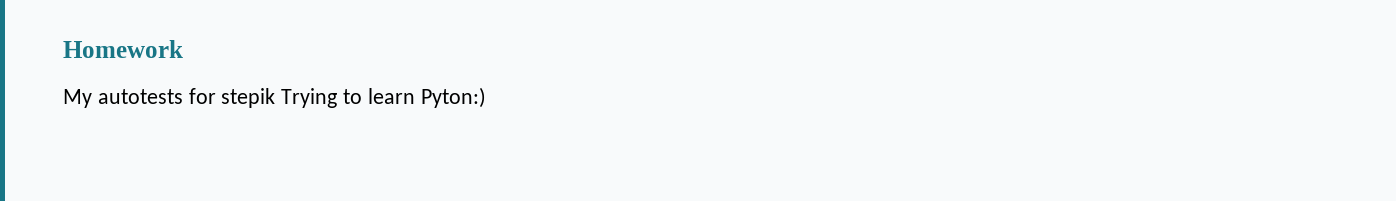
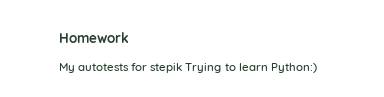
[420,87,486,108] Pyton:) -> [270,63,317,73] Python:)

